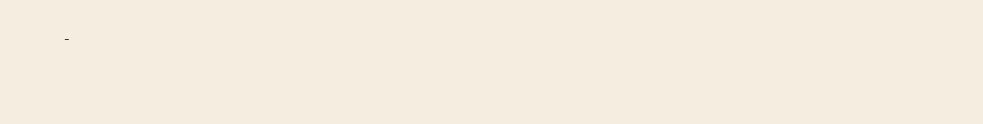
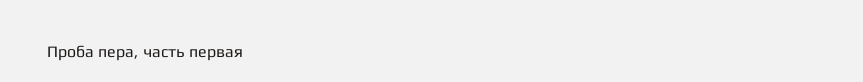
[64,39,70,44] - -> [47,45,243,61] Проба пера, часть первая

